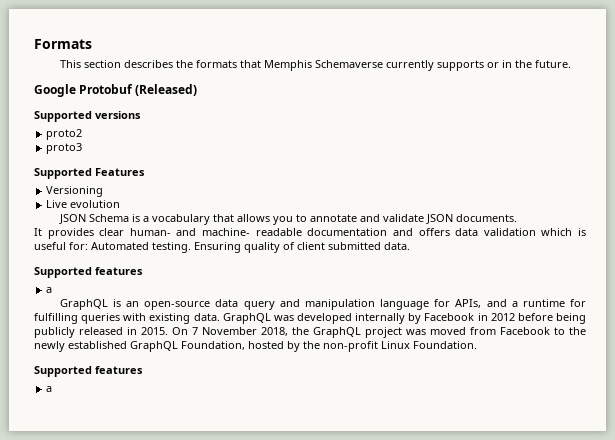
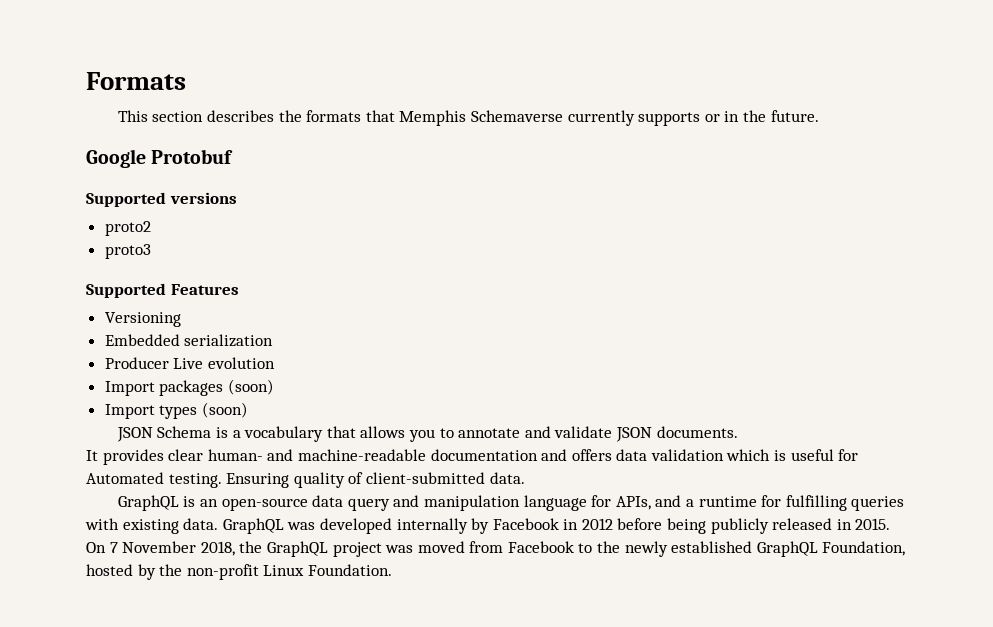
[135,84,198,96] (Released) -> (234, 156) none
(104, 191) none -> [104,334,274,347] [104,357,169,369] Embedded serialization // Producer
(121, 204) none -> [104,379,274,396] [104,402,248,419] // Import packages (soon) // Import types (soon)
[202,228,302,236] machine- readable -> [297,449,426,461] machine-readable
[69,242,88,250] for: -> [838,449,859,461] for
[297,242,410,250] [34,267,143,278] [46,287,53,293] client submitted data. // Supported features // a -> [365,472,525,484] client-submitted data.
[34,366,143,377] [46,386,53,392] // Supported features // a -> (392, 570) none

